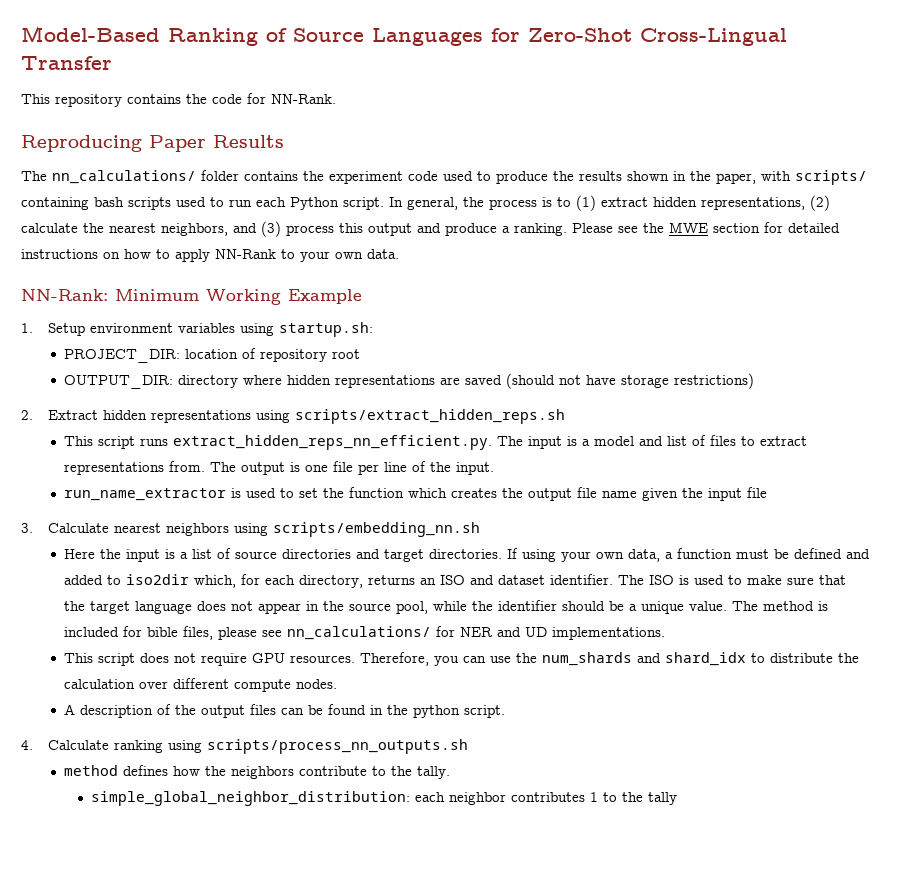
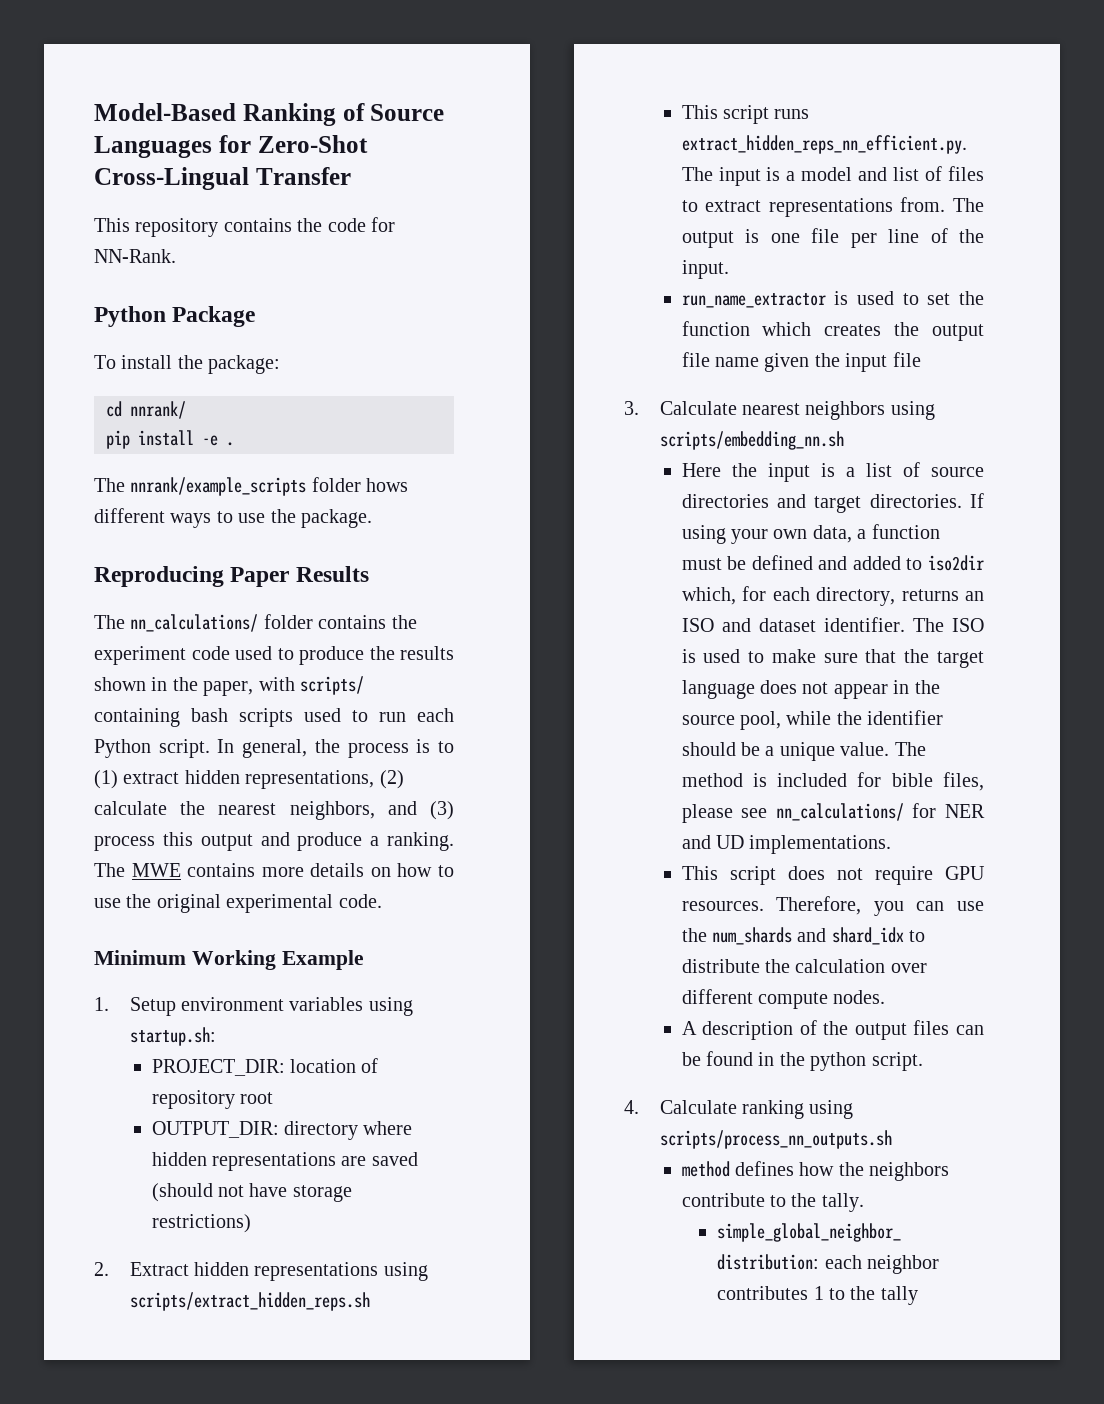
(336, 99) none -> [94,306,256,327] [94,355,281,374] [106,401,186,419] [106,430,234,449] [94,477,409,496] [94,508,372,528] // Python Package // To install the package: // cd nnrank/ // pip install -e . // The nnrank/example_scripts folder hows different ways to use the package.
[572,222,840,233] [21,249,399,262] [21,289,108,301] Please see the MWE section for detailed instructions on how to apply NN-Rank to your own data. // NN-Rank: -> [94,863,454,877] [94,894,382,913] The MWE contains more details on how to use the original experimental code. //

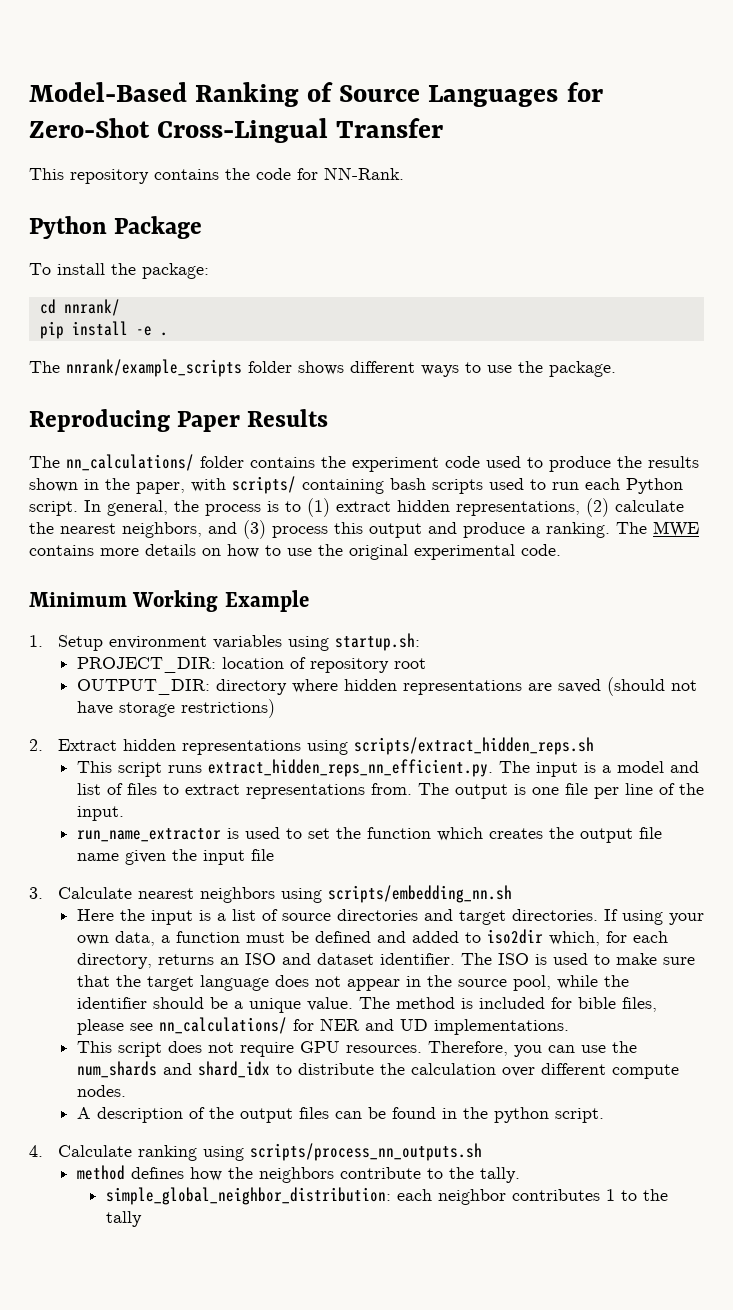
[366,478,409,492] hows -> [298,361,344,375] shows

